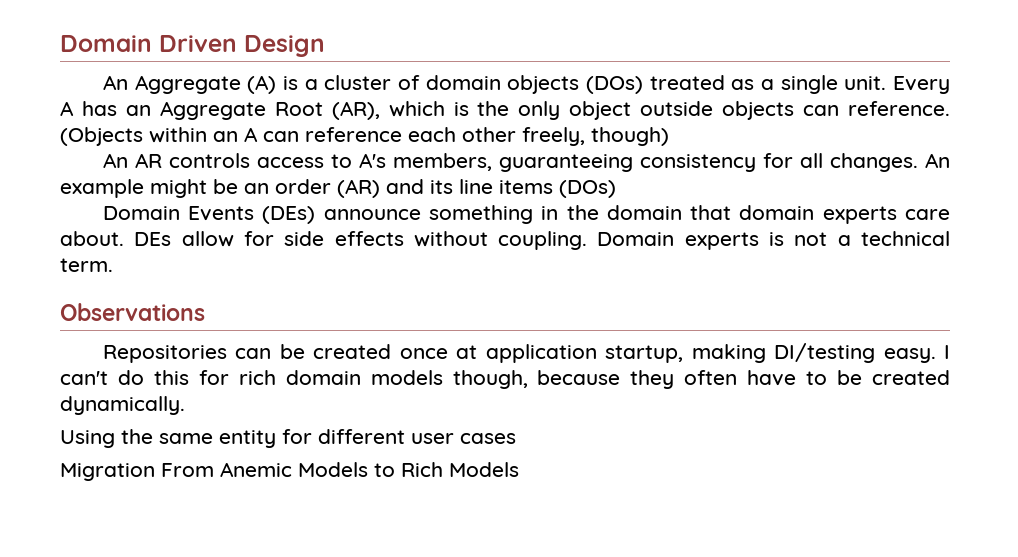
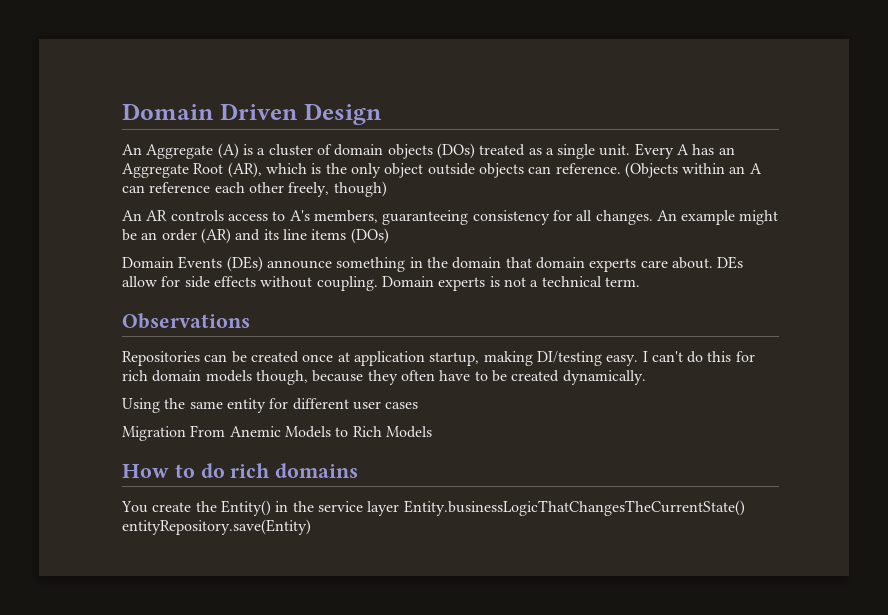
(519, 469) none -> [122,463,359,478] [121,500,745,516] [122,519,311,535] // How to do rich domains // You create the Entity() in the service layer Entity.businessLogicThatChangesTheCurrentState() entityRepository.save(Entity)

